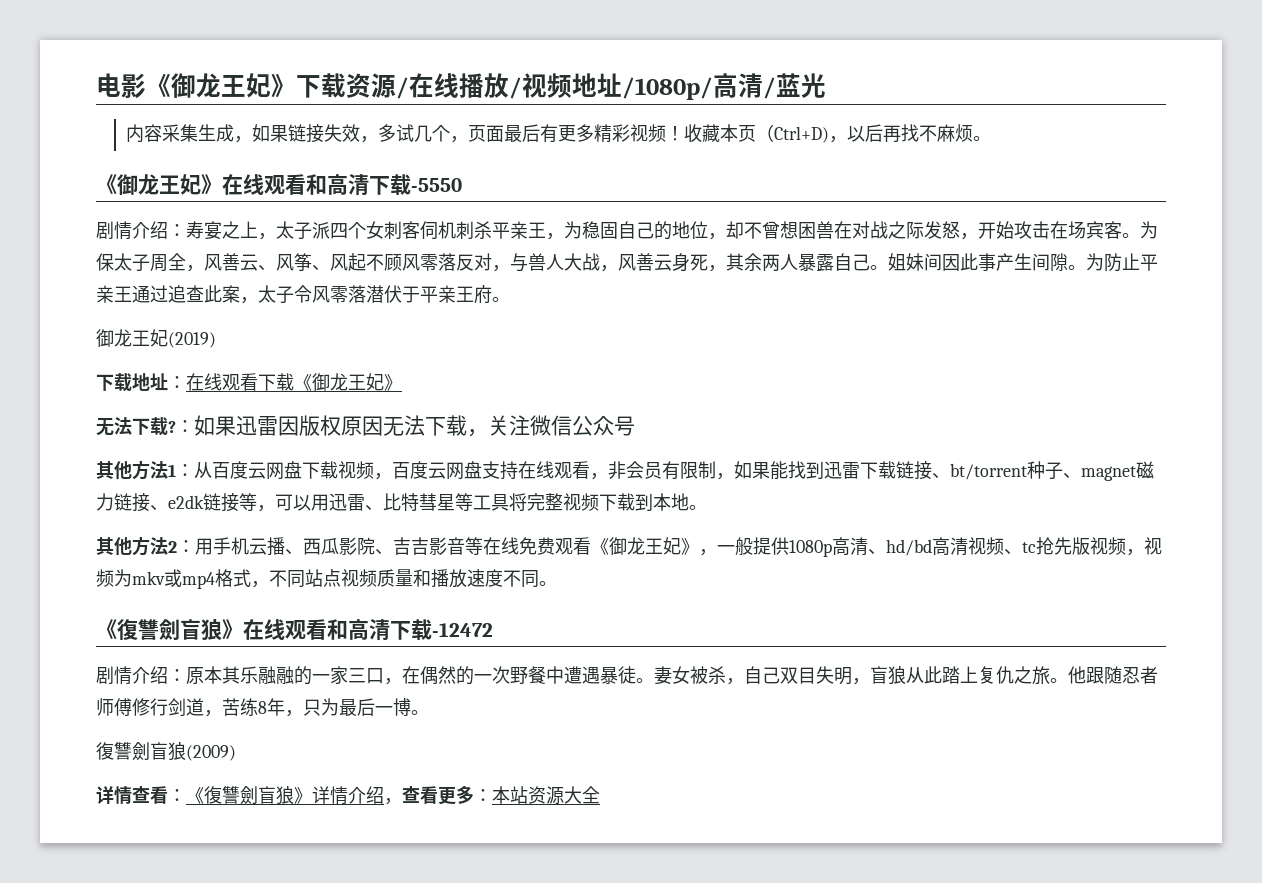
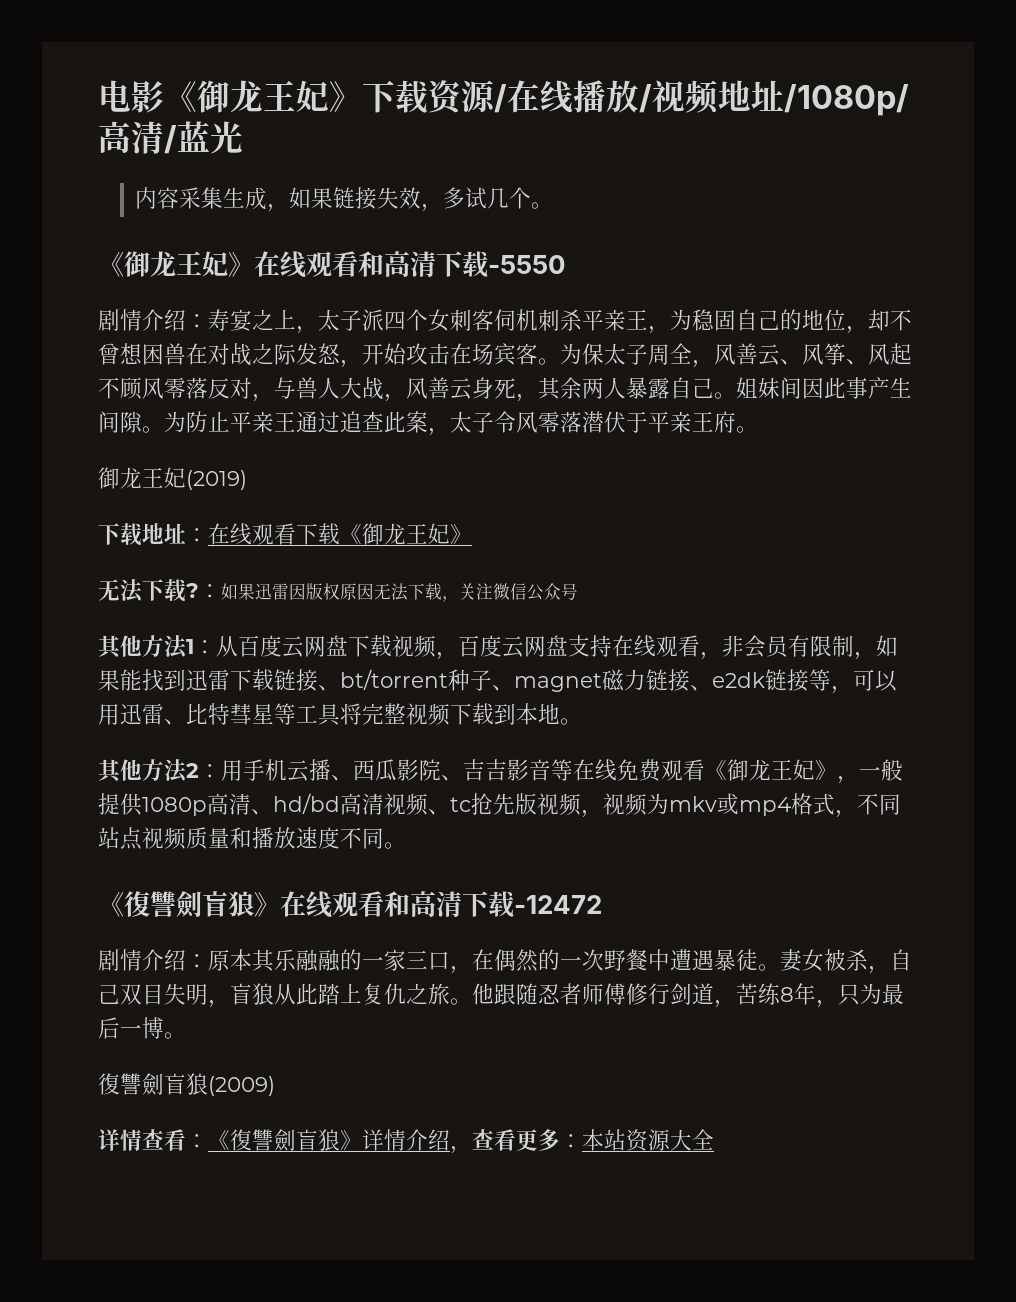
[450,124,974,143] ，页面最后有更多精彩视频！收藏本页（Ctrl+D)，以后再找不麻烦 -> (532, 198) none

